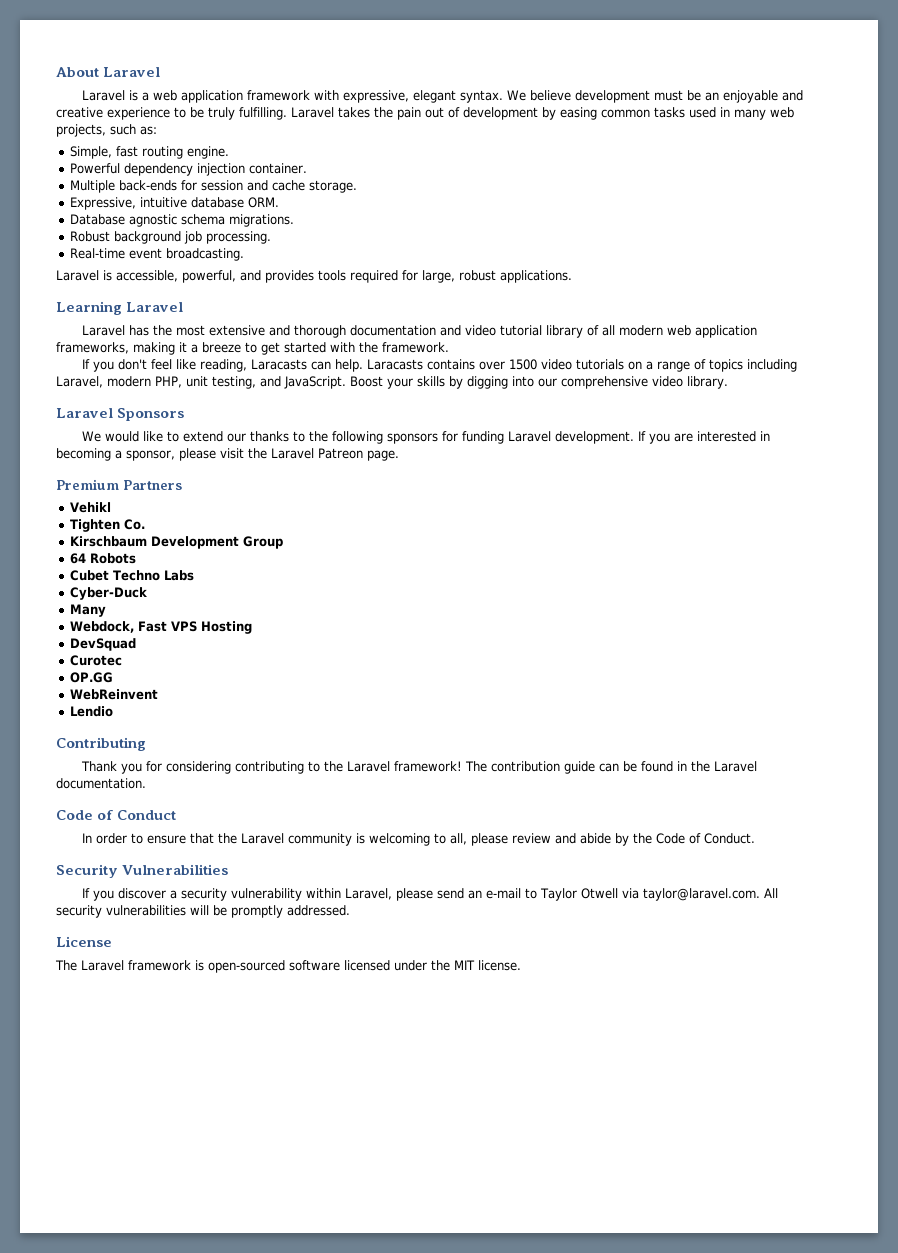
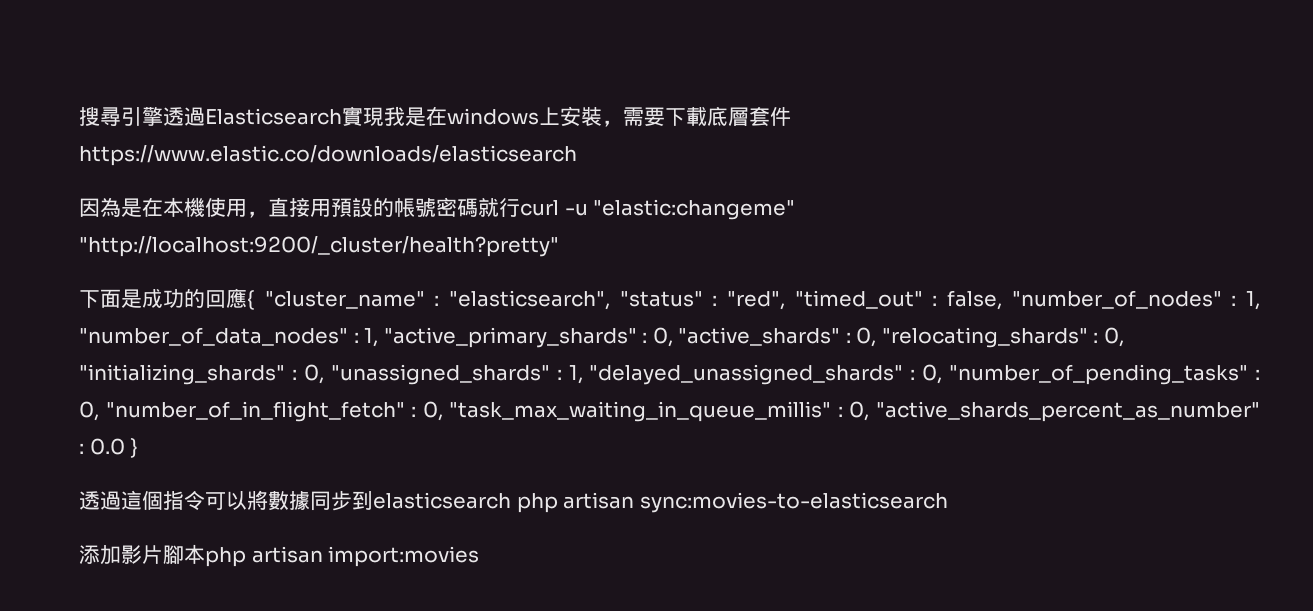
[56,67,161,77] [82,90,804,103] [56,107,794,120] [56,124,157,137] [70,146,230,159] [70,163,308,176] [70,180,358,193] [70,197,280,210] [70,214,295,227] [70,231,272,244] [70,248,245,261] [56,270,572,283] [56,301,184,315] [82,325,758,338] [56,342,449,355] [82,359,798,372] [56,376,728,389] [56,408,185,421] [82,431,771,444] [56,448,399,461] [56,479,182,490] [70,502,112,513] [70,519,146,532] [70,536,284,549] [70,553,137,564] [70,570,195,581] [70,587,148,600] [70,604,107,617] [70,621,253,634] [70,638,137,651] [70,655,123,666] [70,672,114,683] [70,689,159,700] [70,706,114,717] [56,737,146,751] [81,761,758,774] [56,778,146,789] [56,810,177,820] [82,833,756,846] [56,864,229,878] [82,888,779,901] [56,905,350,918] [56,936,112,947] [55,960,521,973] About Laravel // Laravel is a web application framework with expressive, elegant syntax. We believe development must be an enjoyable and creative experience to be truly fulfilling. Laravel takes the pain out of development by easing common tasks used in many web projects, such as: // Simple, fast routing engine. // Powerful dependency injection container. // Multiple back-ends for session and cache storage. // Expressive, intuitive database ORM. // Database agnostic schema migrations. // Robust background job processing. // Real-time event broadcasting. // Laravel is accessible, powerful, and provides tools required for large, robust applications. // Learning Laravel // Laravel has the most extensive and thorough documentation and video tutorial library of all modern web application frameworks, making it a breeze to get started with the framework. // If you don't feel like reading, Laracasts can help. Laracasts contains over 1500 video tutorials on a range of topics including Laravel, modern PHP, unit testing, and JavaScript. Boost your skills by digging into our comprehensive video library. // Laravel Sponsors // We would like to extend our thanks to the following sponsors for funding Laravel development. If you are interested in becoming a sponsor, please visit the Laravel Patreon page. // Premium Partners // Vehikl // Tighten Co. // Kirschbaum Development Group // 64 Robots // Cubet Techno Labs // Cyber-Duck // Many // Webdock, Fast VPS Hosting // DevSquad // Curotec // OP.GG // WebReinvent // Lendio // Contributing // Thank you for considering contributing to the Laravel framework! The contribution guide can be found in the Laravel documentation. // Code of Conduct // In order to ensure that the Laravel community is welcoming to all, please review and abide by the Code of Conduct. // Security Vulnerabilities // If you discover a security vulnerability within Laravel, please send an e-mail to Taylor Otwell via taylor@laravel.com. All security vulnerabilities will be promptly addressed. // License // The Laravel framework is open-sourced software licensed under the MIT license. -> [79,106,791,127] [79,145,577,166] [79,197,796,220] [79,236,559,257] [79,288,1260,310] [79,327,1124,348] [79,364,1260,385] [79,401,1260,422] [79,438,139,458] [79,490,948,513] [79,544,480,567] 搜尋引擎透過Elasticsearch實現我是在windows上安裝，需要下載底層套件https://www.elastic.co/downloads/elasticsearch // 因為是在本機使用，直接用預設的帳號密碼就行curl -u "elastic:changeme" "http://localhost:9200/_cluster/health?pretty" // 下面是成功的回應{ "cluster_name" : "elasticsearch", "status" : "red", "timed_out" : false, "number_of_nodes" : 1, "number_of_data_nodes" : 1, "active_primary_shards" : 0, "active_shards" : 0, "relocating_shards" : 0, "initializing_shards" : 0, "unassigned_shards" : 1, "delayed_unassigned_shards" : 0, "number_of_pending_tasks" : 0, "number_of_in_flight_fetch" : 0, "task_max_waiting_in_queue_millis" : 0, "active_shards_percent_as_number" : 0.0 } // 透過這個指令可以將數據同步到elasticsearch php artisan sync:movies-to-elasticsearch // 添加影片腳本php artisan import:movies

